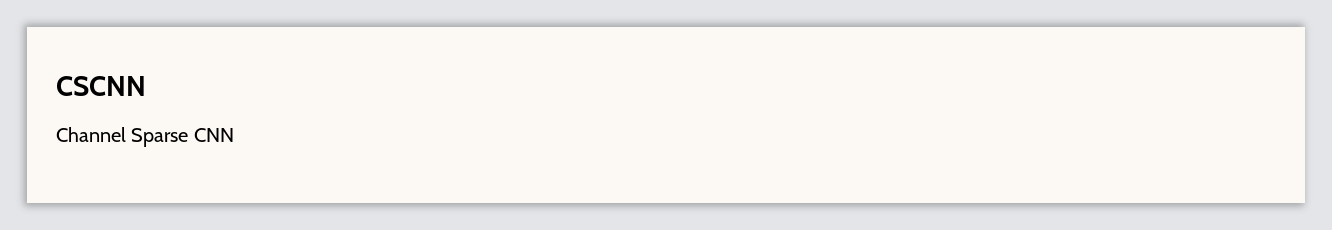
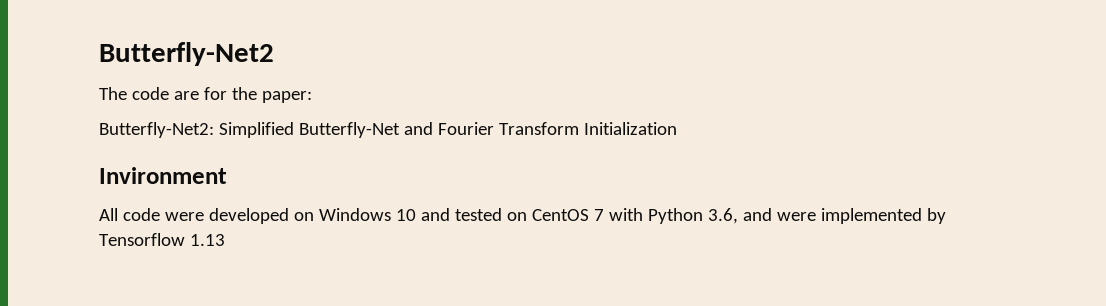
[56,76,146,96] [56,127,234,147] CSCNN // Channel Sparse CNN -> [99,42,274,66] [99,87,312,103] [99,122,677,138] [99,167,227,184] [99,208,946,224] [99,233,225,246] Butterfly-Net2 // The code are for the paper: // Butterfly-Net2: Simplified Butterfly-Net and Fourier Transform Initialization // Invironment // All code were developed on Windows 10 and tested on CentOS 7 with Python 3.6, and were implemented by Tensorflow 1.13

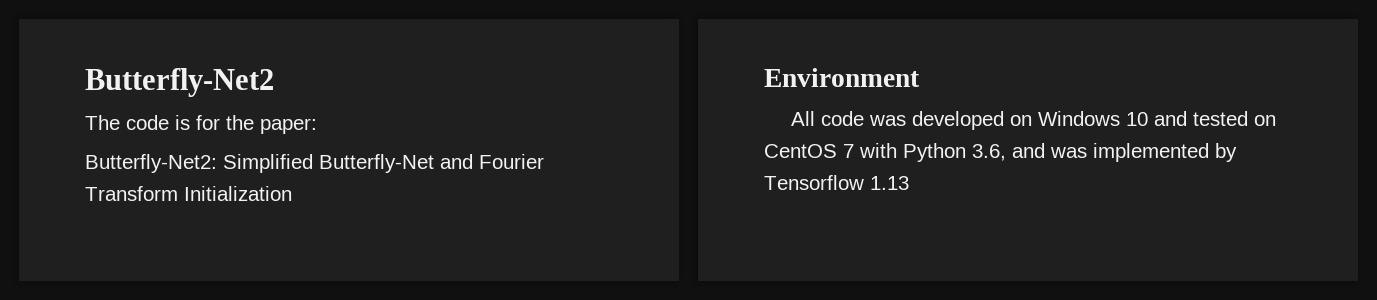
[173,91,199,100] are -> [175,115,190,130] is
[99,167,227,184] Invironment -> [764,68,920,87] Environment
[164,212,204,221] were -> [868,115,906,126] was
[776,212,816,221] were -> [1050,147,1087,158] was

